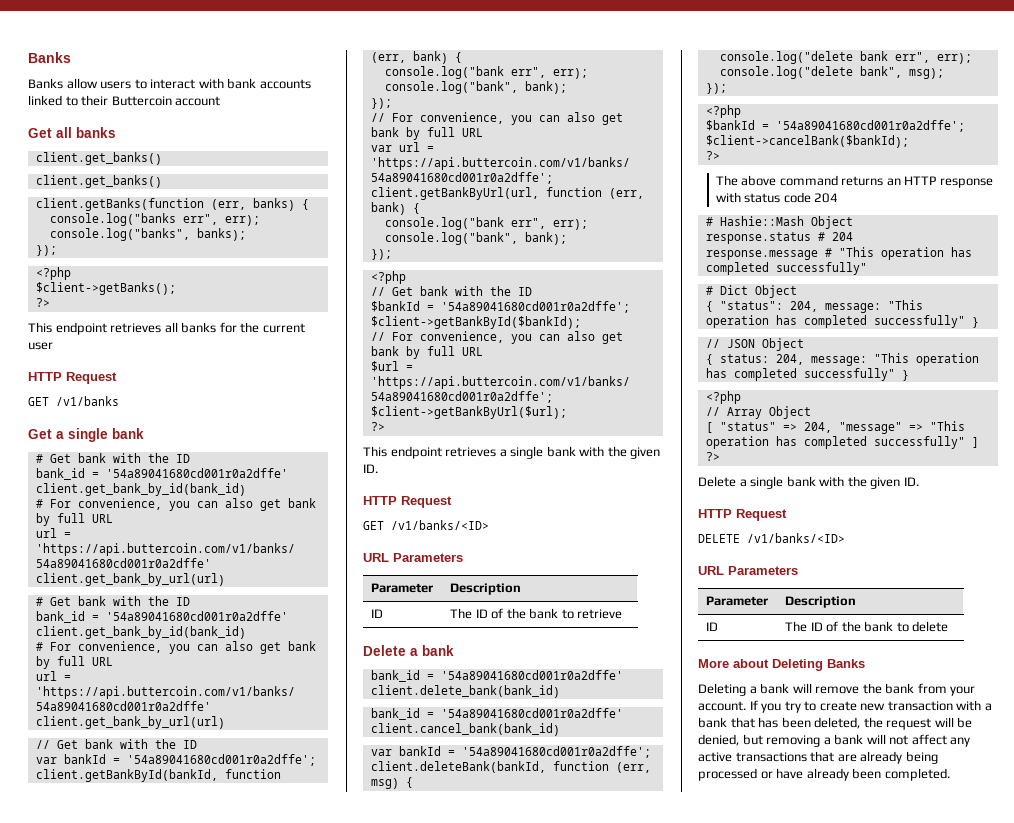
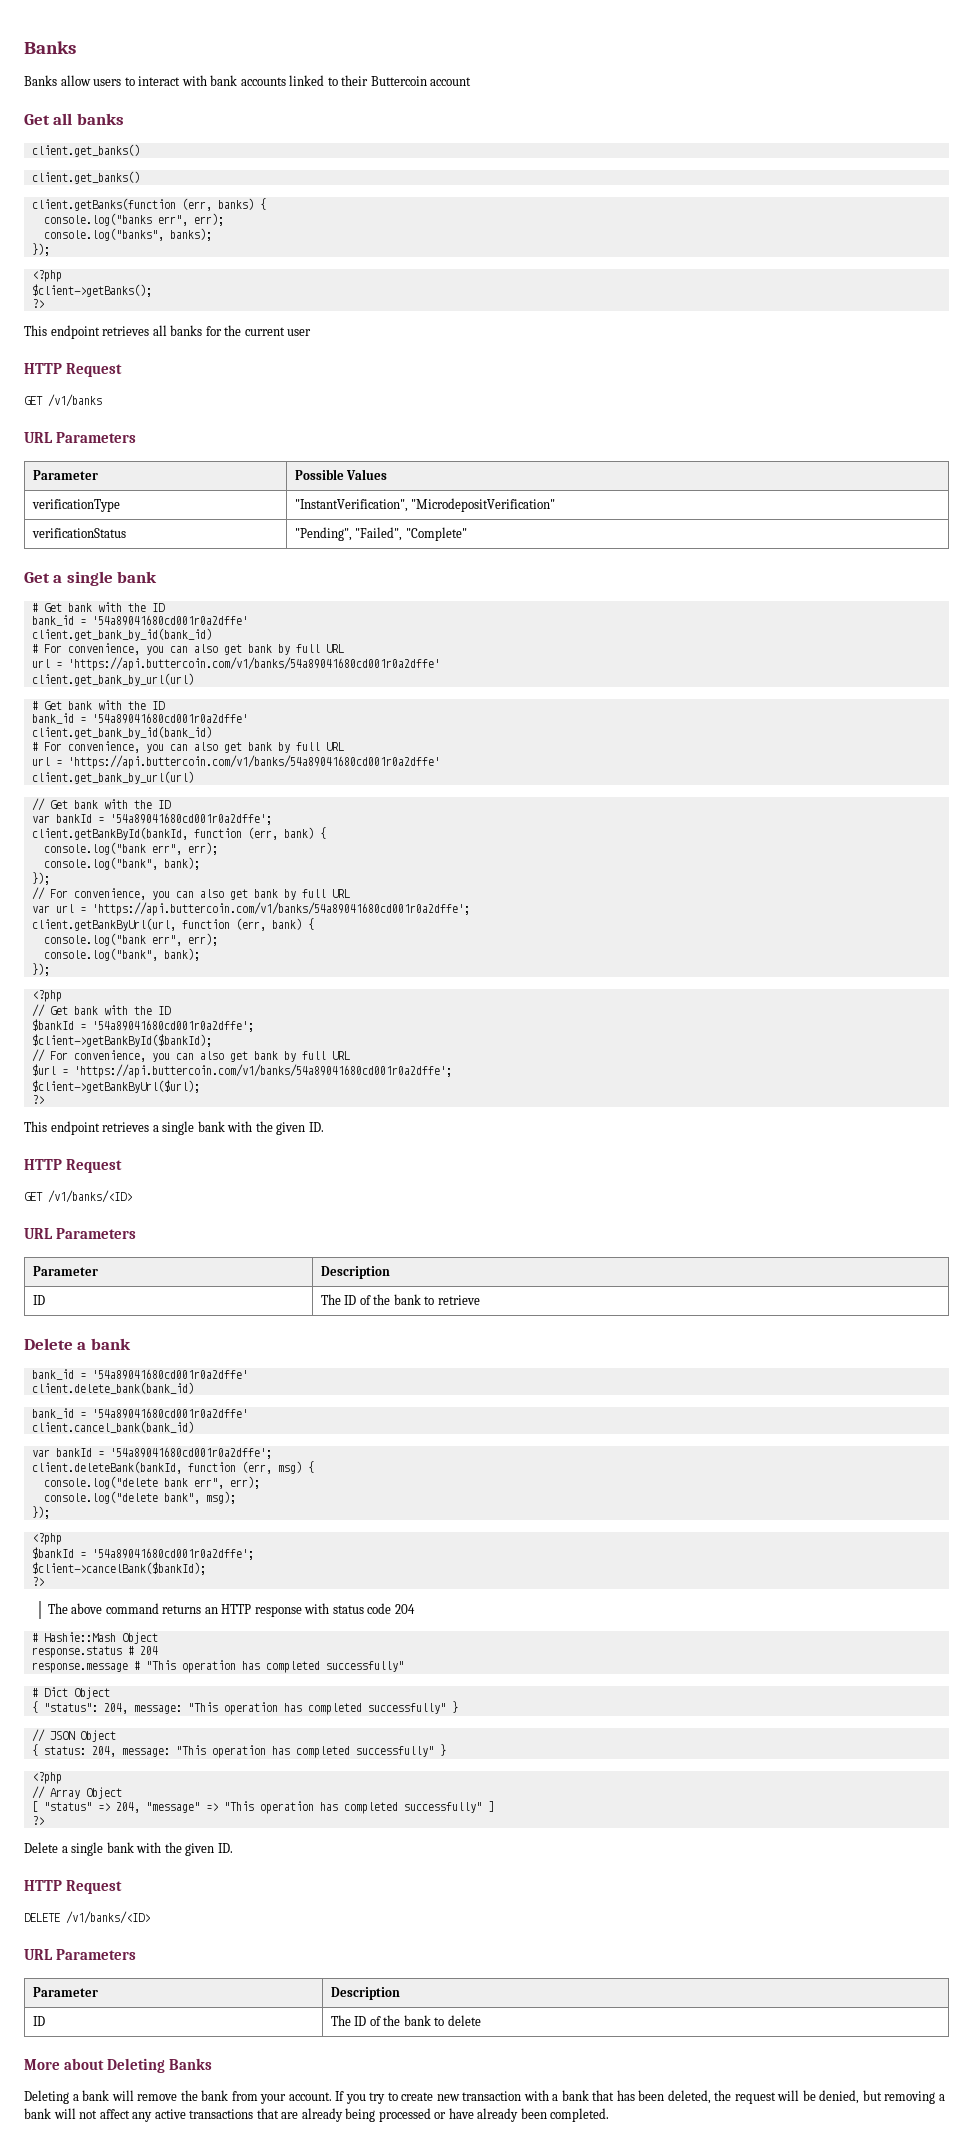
(119, 401) none -> [24,432,136,443] [32,470,98,480] [294,469,388,480] [31,499,120,512] [294,498,556,512] [31,528,126,538] [294,527,467,541] // URL Parameters // Parameter | Possible Values // verificationType | "InstantVerification", "MicrodepositVerification" // verificationStatus | "Pending", "Failed", "Complete"

